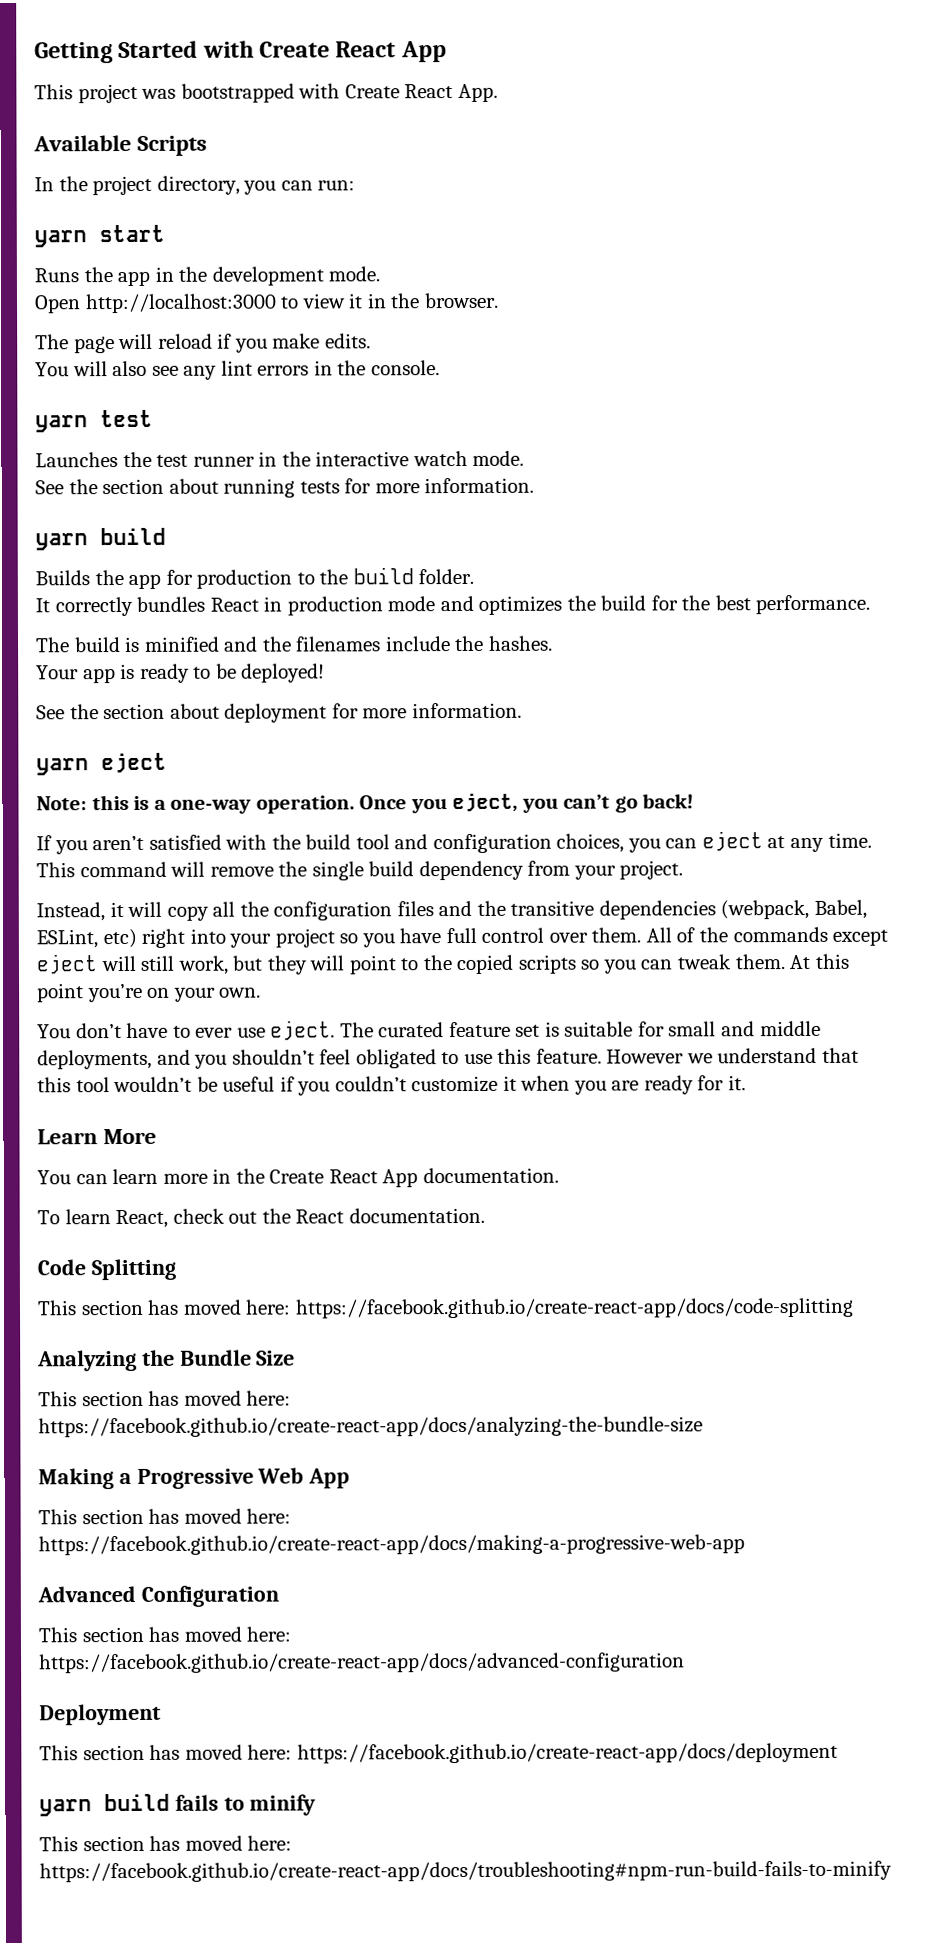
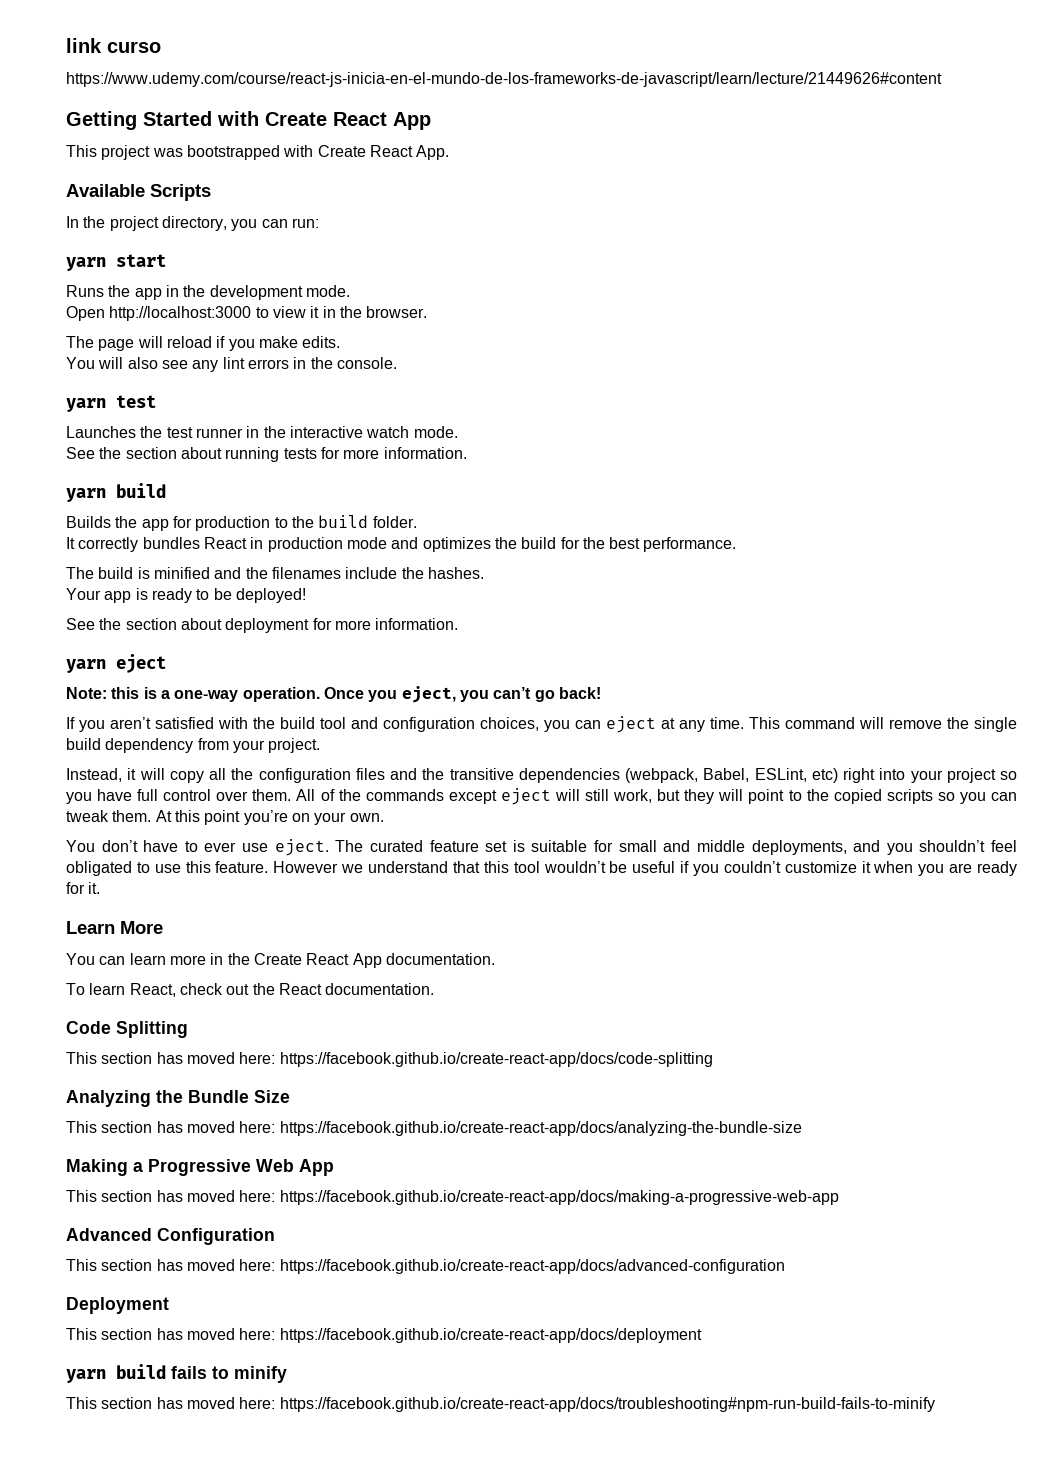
(34, 53) none -> [66,38,161,53] [66,72,942,87] link curso // https://www.udemy.com/course/react-js-inicia-en-el-mundo-de-los-frameworks-de-javascript/learn/lecture/21449626#content //

